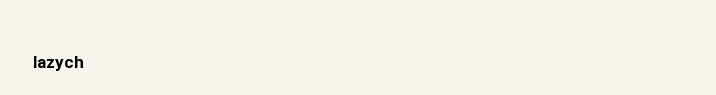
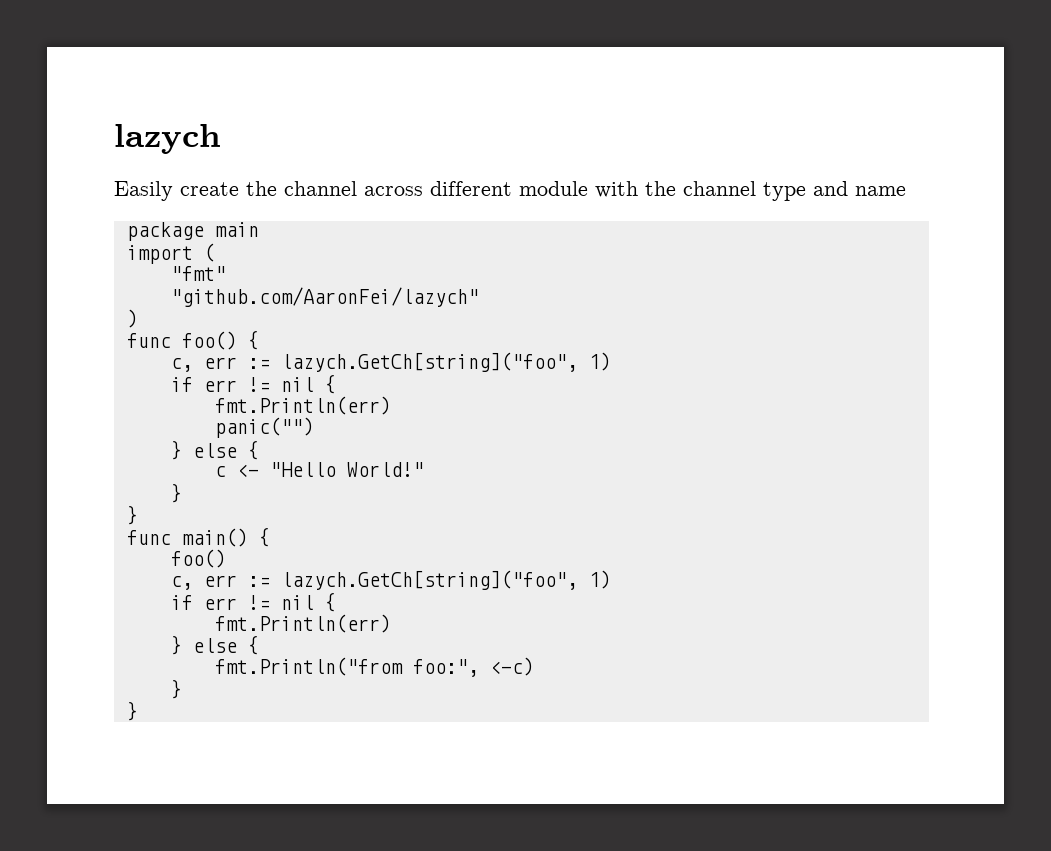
(84, 63) none -> [114,181,906,201] [126,222,259,241] [126,243,215,264] [170,266,226,281] [170,287,479,307] [126,309,138,328] [126,330,259,350] [170,352,611,372] [170,374,336,394] [214,396,391,415] [214,417,314,438] [170,440,259,460] [214,462,424,477] [170,483,182,503] [126,505,138,525] [126,527,270,547] [170,549,226,568] [170,570,611,590] [170,592,336,612] [214,614,391,633] [170,635,259,655] [214,657,534,677] [170,679,182,699] [126,701,138,721] // Easily create the channel across different module with the channel type and name // package main // import ( // "fmt" // "github.com/AaronFei/lazych" // ) // func foo() { // c, err := lazych.GetCh[string]("foo", 1) // if err != nil { // fmt.Println(err) // panic("") // } else { // c <- "Hello World!" // } // } // func main() { // foo() // c, err := lazych.GetCh[string]("foo", 1) // if err != nil { // fmt.Println(err) // } else { // fmt.Println("from foo:", <-c) // } // }

